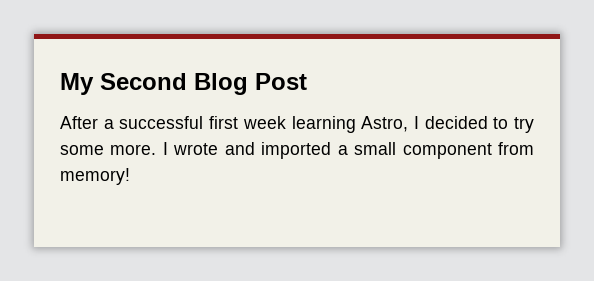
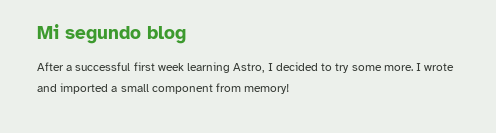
[60,73,307,95] My Second Blog Post -> [37,24,186,44] Mi segundo blog

